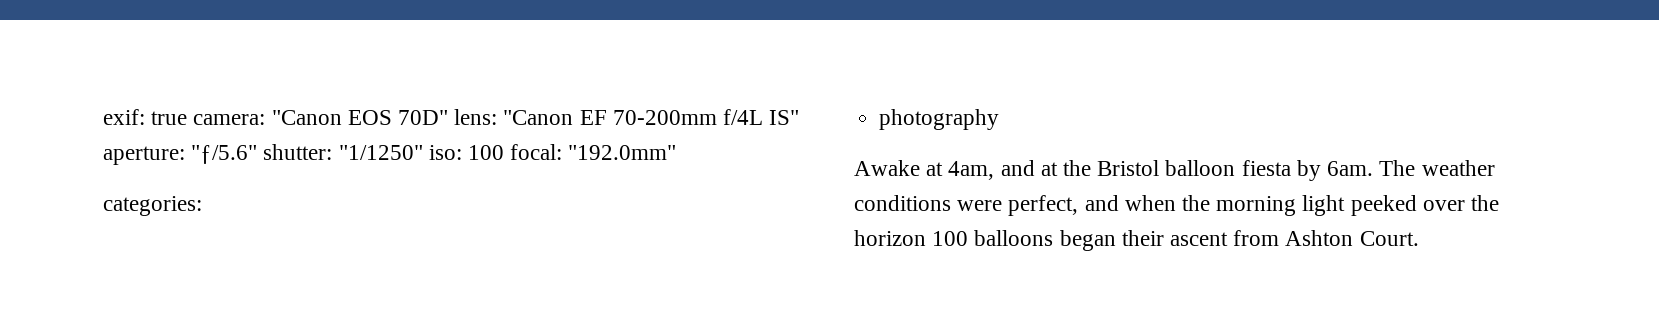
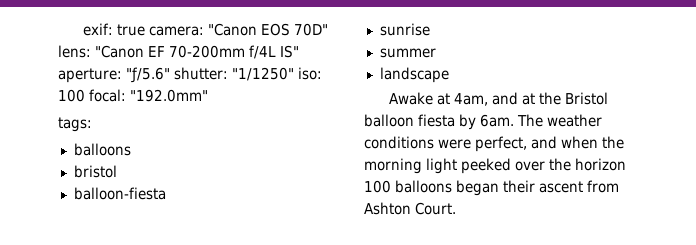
[103,196,202,216] [879,109,1000,130] categories: // photography -> [58,117,92,132] [73,143,131,156] [73,165,117,178] [73,187,166,200] [379,23,430,36] [379,48,436,58] [379,67,449,83] tags: // balloons // bristol // balloon-fiesta // sunrise // summer // landscape

